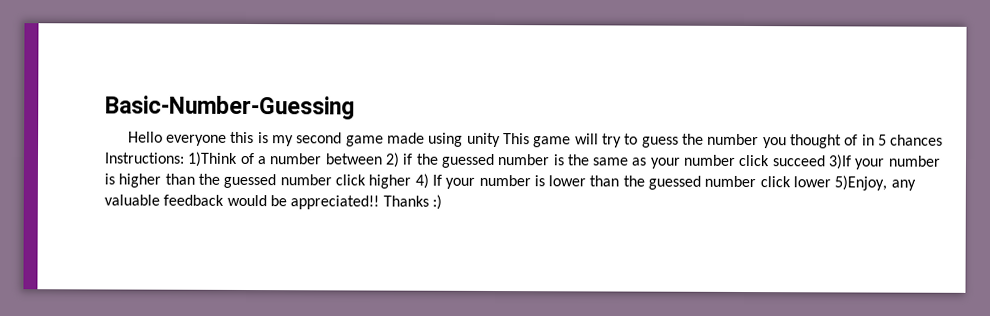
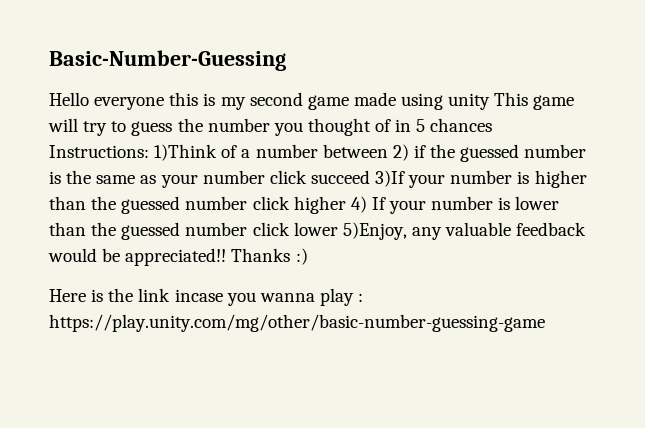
(442, 202) none -> [49,288,364,306] [49,314,545,332] // Here is the link incase you wanna play : https://play.unity.com/mg/other/basic-number-guessing-game

